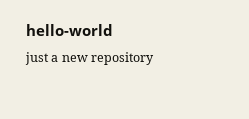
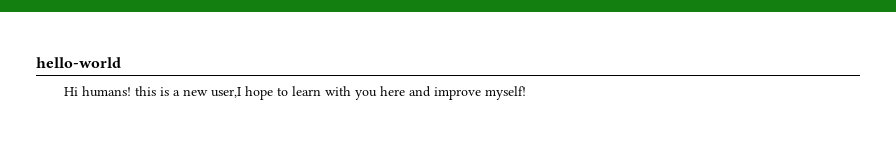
[25,52,155,65] just a new repository -> [64,86,527,100] Hi humans! this is a new user,I hope to learn with you here and improve myself!

